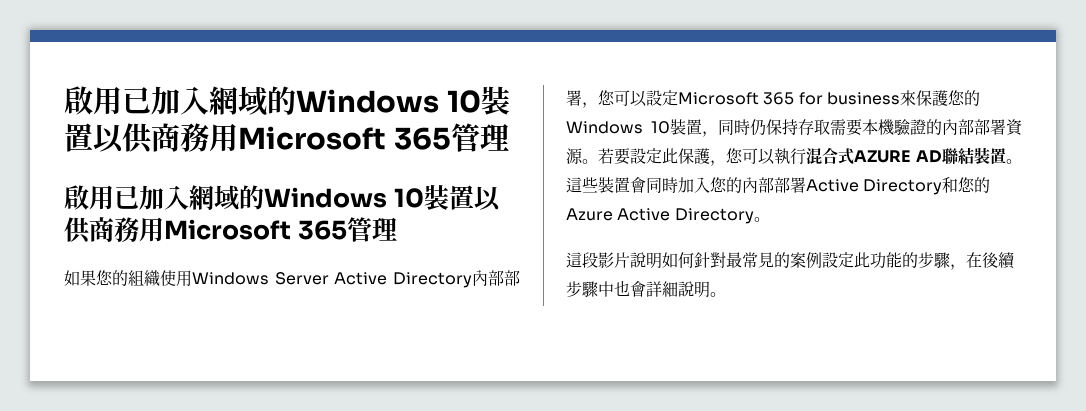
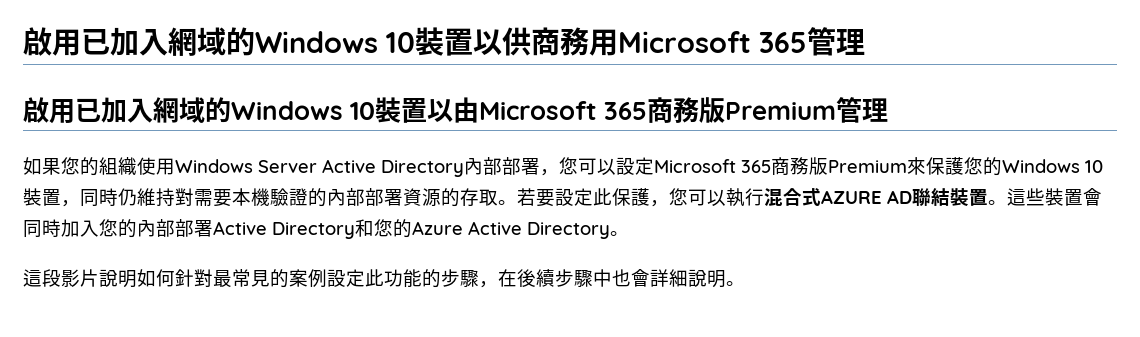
[64,217,347,244] 供商務用Microsoft 365 -> [453,97,837,123] 由Microsoft 365商務版Premium
[798,92,900,105] for business -> [771,157,907,175] 商務版Premium
[766,119,830,135] 保持存取 -> [137,188,194,207] 維持對
(583, 156) none -> [441,188,498,207] 的存取

